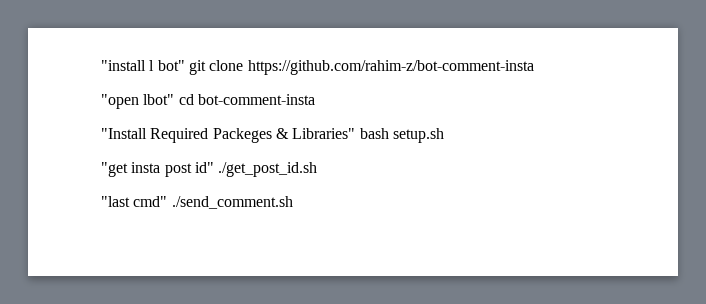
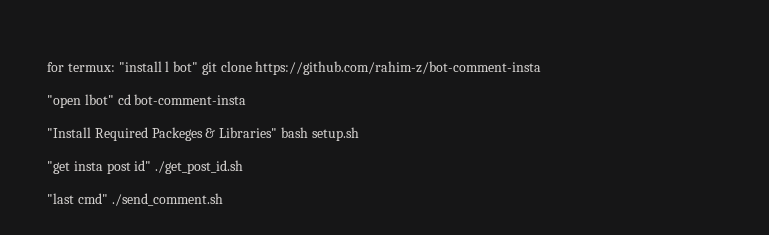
(101, 65) none -> [47,62,115,72] for termux:

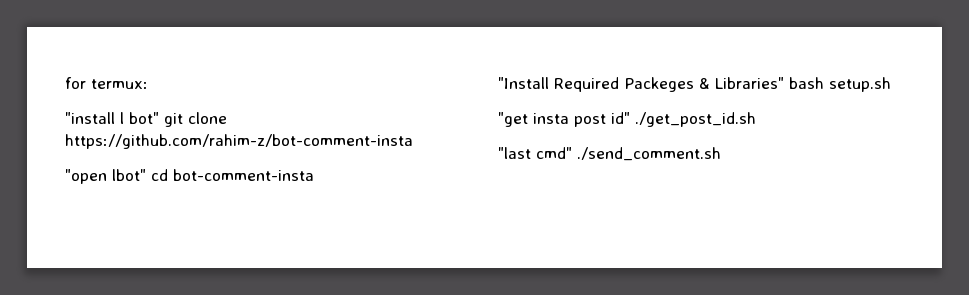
(115, 67) none -> (148, 84) //

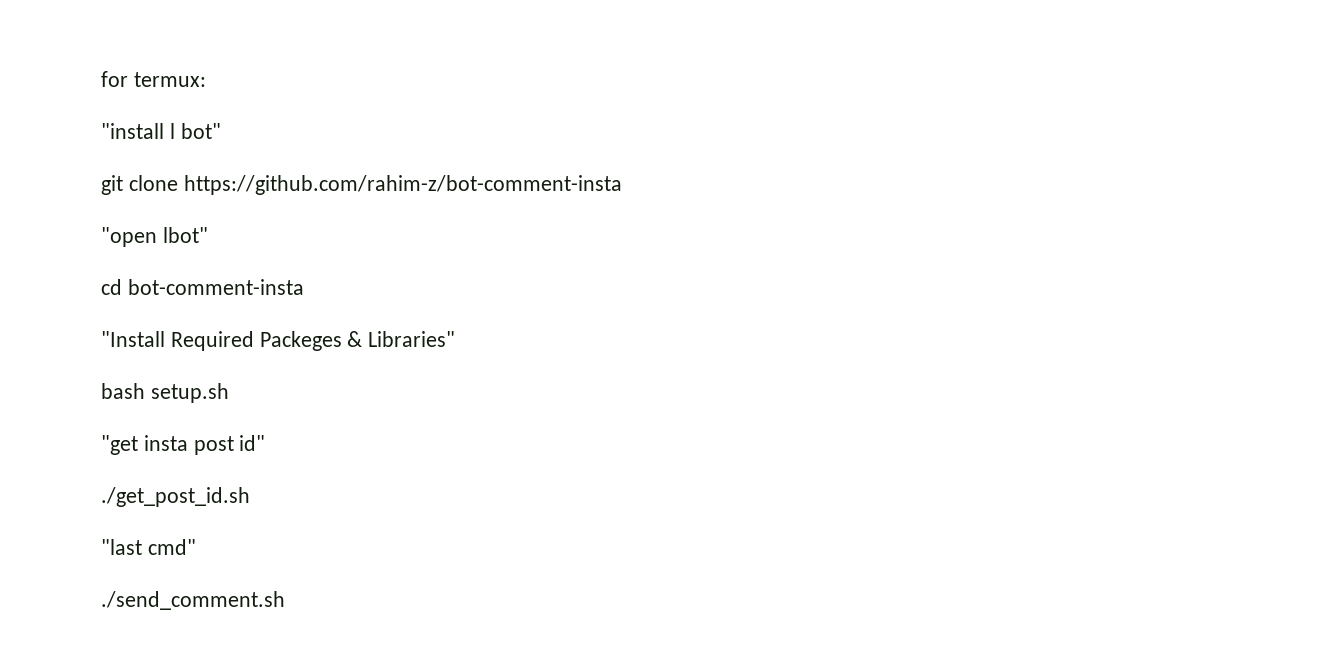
(159, 118) none -> (221, 131) //
(146, 175) none -> (208, 235) //
(784, 83) none -> (456, 339) //
(630, 118) none -> (266, 443) //
(572, 153) none -> (196, 547) //

